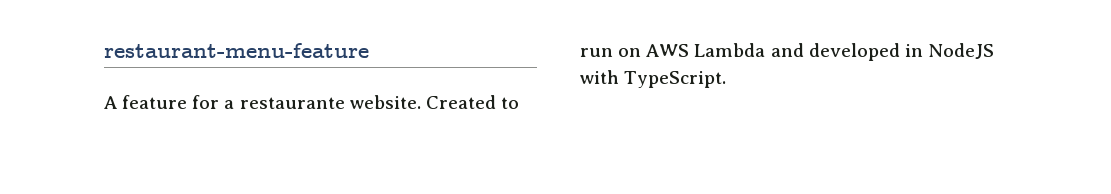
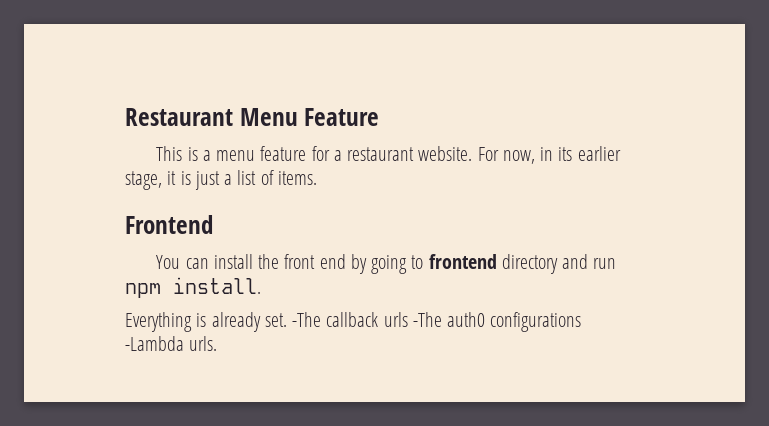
[104,43,369,58] [104,95,519,109] [580,43,994,61] [580,70,727,88] restaurant-menu-feature // A feature for a restaurante website. Created to run on AWS Lambda and developed in NodeJS with TypeScript. -> [125,108,380,126] [156,146,621,164] [125,170,317,190] [125,215,213,234] [156,254,617,274] [125,277,261,298] [125,312,582,332] [125,336,218,351] Restaurant Menu Feature // This is a menu feature for a restaurant website. For now, in its earlier stage, it is just a list of items. // Frontend // You can install the front end by going to frontend directory and run npm install. // Everything is already set. -The callback urls -The auth0 configurations -Lambda urls.

